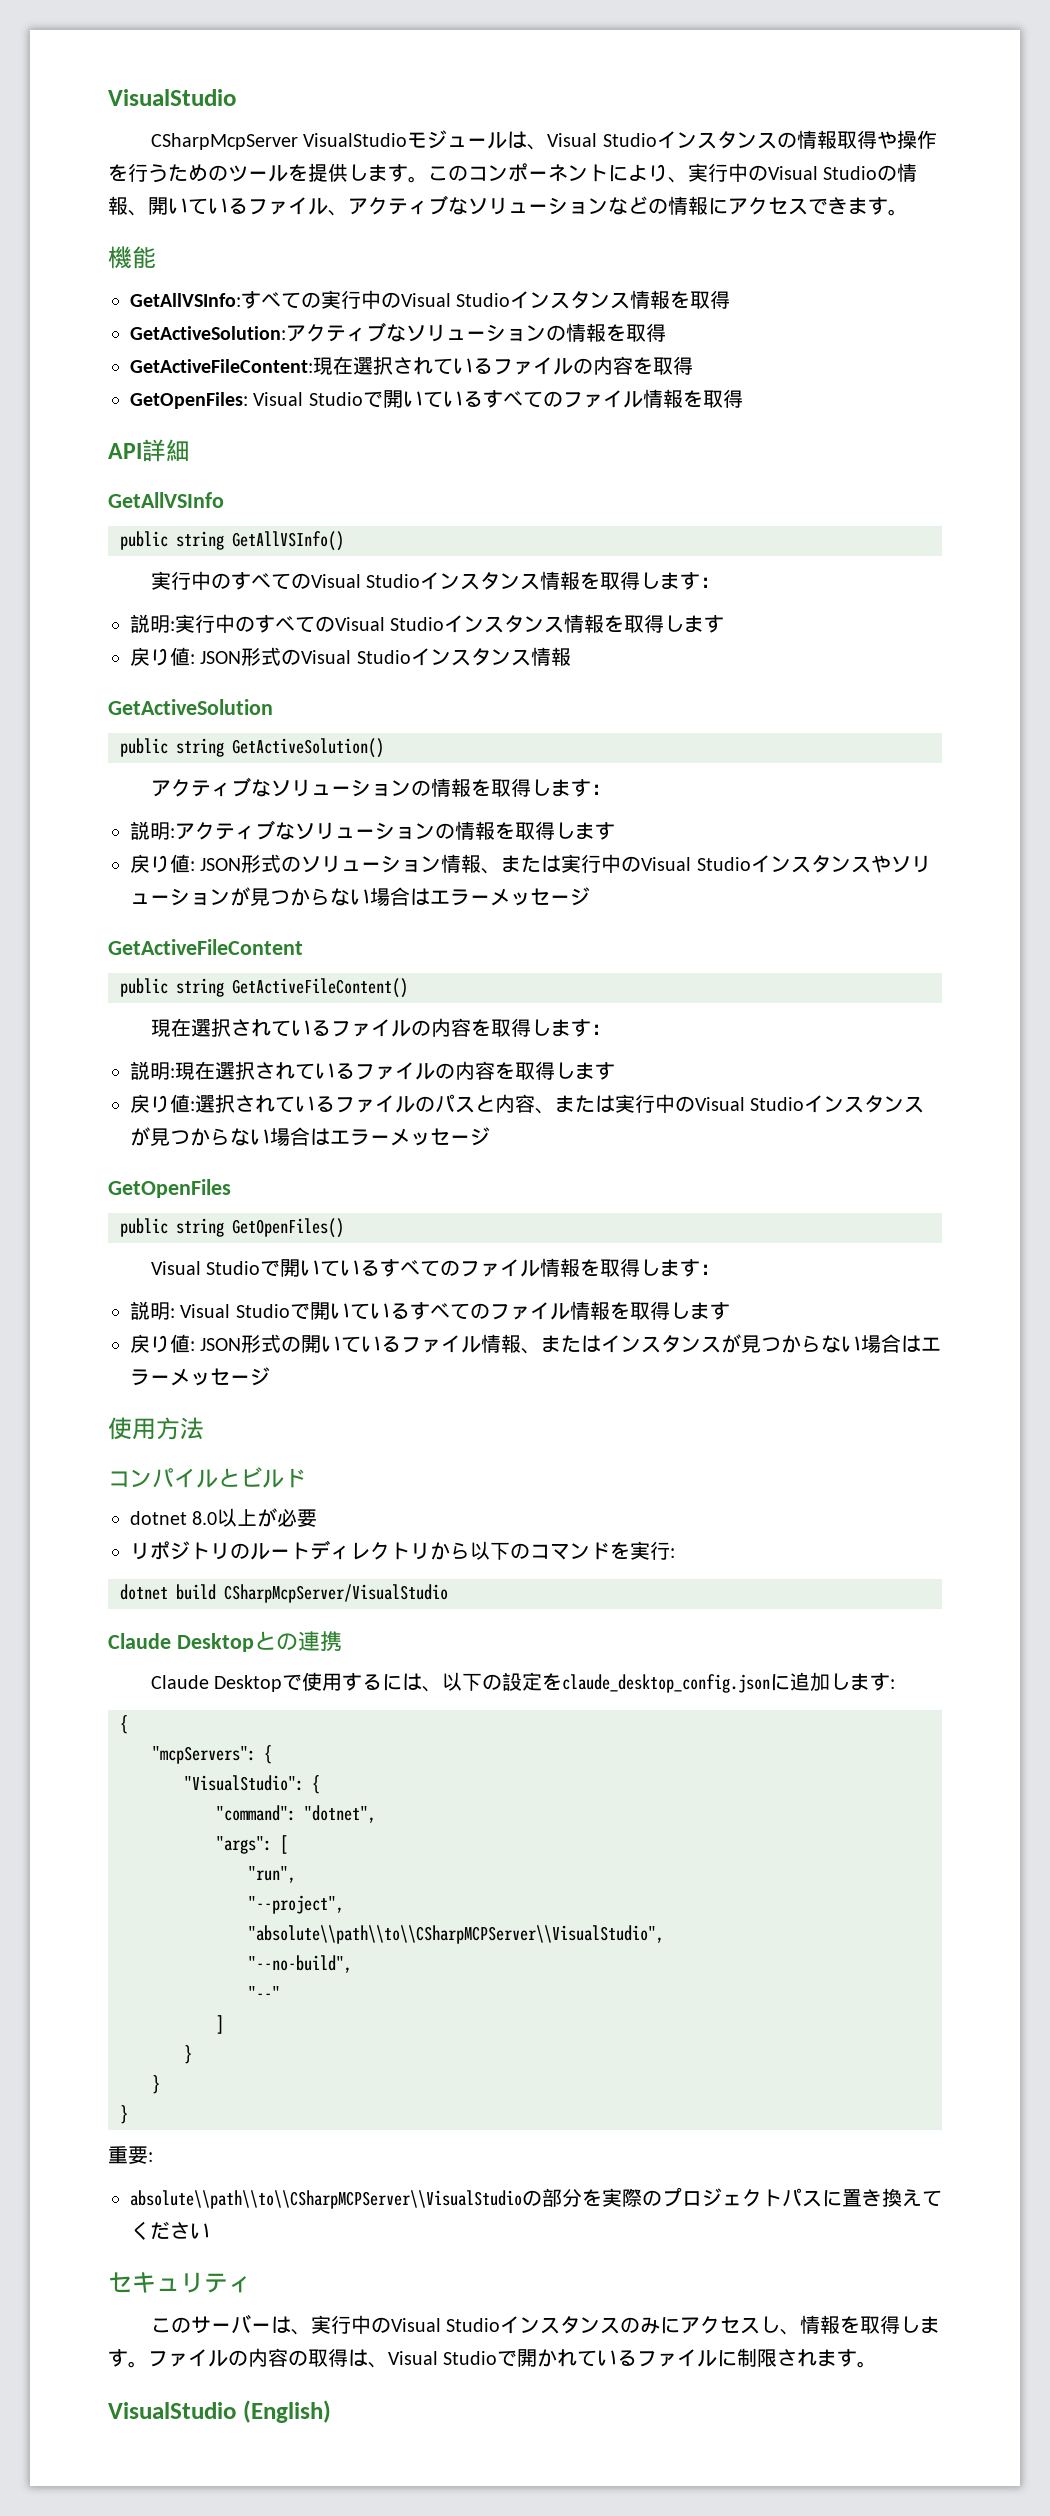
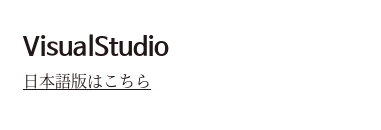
[150,130,937,150] [108,163,918,183] [108,195,908,216] [108,246,156,269] [130,290,731,309] [130,322,666,342] [130,356,693,375] [130,389,743,409] [108,439,190,462] [108,492,224,508] [120,531,344,551] [150,571,721,590] [130,614,725,633] [130,647,571,666] [108,699,273,715] [120,738,384,758] [150,777,611,797] [130,820,615,840] [130,854,931,874] [130,887,590,906] [108,939,303,955] [120,978,408,998] [150,1018,611,1037] [130,1061,615,1080] [130,1094,925,1114] [130,1127,490,1146] [108,1179,231,1198] [120,1218,344,1238] [150,1258,721,1277] [130,1301,730,1320] [130,1334,942,1354] [130,1367,270,1386] [108,1417,204,1440] [108,1467,306,1488] [130,1508,318,1527] [130,1540,675,1560] [120,1584,448,1603] [108,1631,342,1652] [150,1672,896,1693] [120,1715,128,1734] [152,1745,272,1764] [184,1775,320,1794] [216,1805,376,1823] [216,1835,288,1854] [248,1866,296,1883] [248,1895,344,1914] [248,1925,664,1944] [248,1955,352,1973] [248,1986,280,2000] [216,2015,224,2034] [184,2045,192,2064] [152,2075,160,2094] [120,2105,128,2124] [108,2146,153,2164] [130,2187,942,2209] [130,2221,210,2240] [108,2272,252,2293] [150,2314,941,2335] [108,2348,878,2368] [108,2400,331,2423] CSharpMcpServer VisualStudioモジュールは、Visual Studioインスタンスの情報取得や操作を行うためのツールを提供します。このコンポーネントにより、実行中のVisual Studioの情報、開いているファイル、アクティブなソリューションなどの情報にアクセスできます。 // 機能 // GetAllVSInfo:すべての実行中のVisual Studioインスタンス情報を取得 // GetActiveSolution:アクティブなソリューションの情報を取得 // GetActiveFileContent:現在選択されているファイルの内容を取得 // GetOpenFiles: Visual Studioで開いているすべてのファイル情報を取得 // API詳細 // GetAllVSInfo // public string GetAllVSInfo() // 実行中のすべてのVisual Studioインスタンス情報を取得します： // 説明:実行中のすべてのVisual Studioインスタンス情報を取得します // 戻り値: JSON形式のVisual Studioインスタンス情報 // GetActiveSolution // public string GetActiveSolution() // アクティブなソリューションの情報を取得します： // 説明:アクティブなソリューションの情報を取得します // 戻り値: JSON形式のソリューション情報、または実行中のVisual Studioインスタンスやソリューションが見つからない場合はエラーメッセージ // GetActiveFileContent // public string GetActiveFileContent() // 現在選択されているファイルの内容を取得します： // 説明:現在選択されているファイルの内容を取得します // 戻り値:選択されているファイルのパスと内容、または実行中のVisual Studioインスタンスが見つからない場合はエラーメッセージ // GetOpenFiles // public string GetOpenFiles() // Visual Studioで開いているすべてのファイル情報を取得します： // 説明: Visual Studioで開いているすべてのファイル情報を取得します // 戻り値: JSON形式の開いているファイル情報、またはインスタンスが見つからない場合はエラーメッセージ // 使用方法 // コンパイルとビルド // dotnet 8.0以上が必要 // リポジトリのルートディレクトリから以下のコマンドを実行: // dotnet build CSharpMcpServer/VisualStudio // Claude Desktopとの連携 // Claude Desktopで使用するには、以下の設定をclaude_desktop_config.jsonに追加します: // { // "mcpServers": { // "VisualStudio": { // "command": "dotnet", // "args": [ // "run", // "--project", // "absolute\\path\\to\\CSharpMCPServer\\VisualStudio", // "--no-build", // "--" // ] // } // } // } // 重要: // absolute\\path\\to\\CSharpMCPServer\\VisualStudioの部分を実際のプロジェクトパスに置き換えてください // セキュリティ // このサーバーは、実行中のVisual Studioインスタンスのみにアクセスし、情報を取得します。ファイルの内容の取得は、Visual Studioで開かれているファイルに制限されます。 // VisualStudio (English) -> [23,73,151,89] 日本語版はこちら

